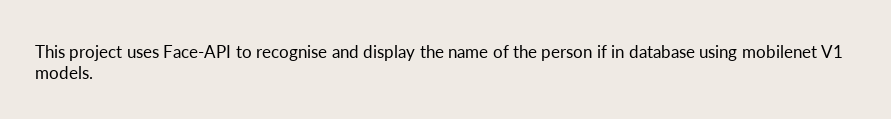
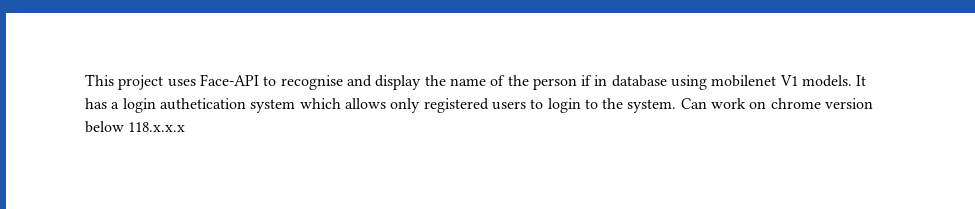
(93, 72) none -> [856,75,867,86] [85,98,874,113] [85,121,186,133] It has a login authetication system which allows only registered users to login to the system. Can work on chrome version below 118.x.x.x

